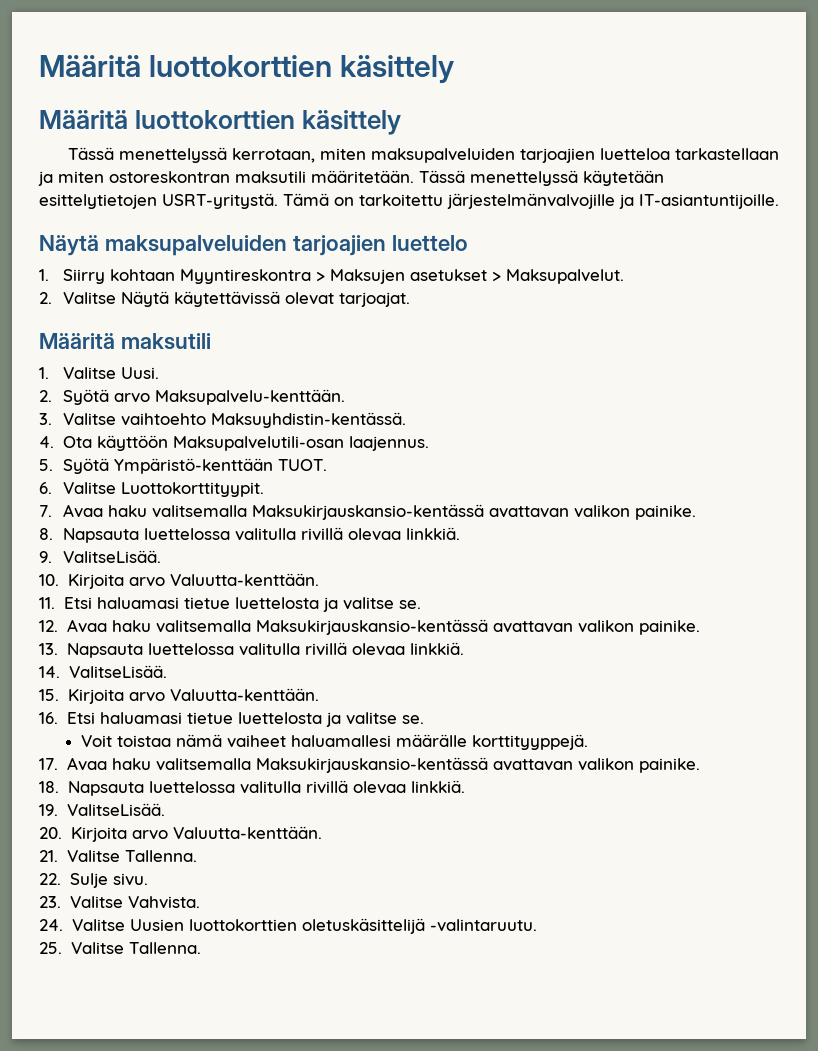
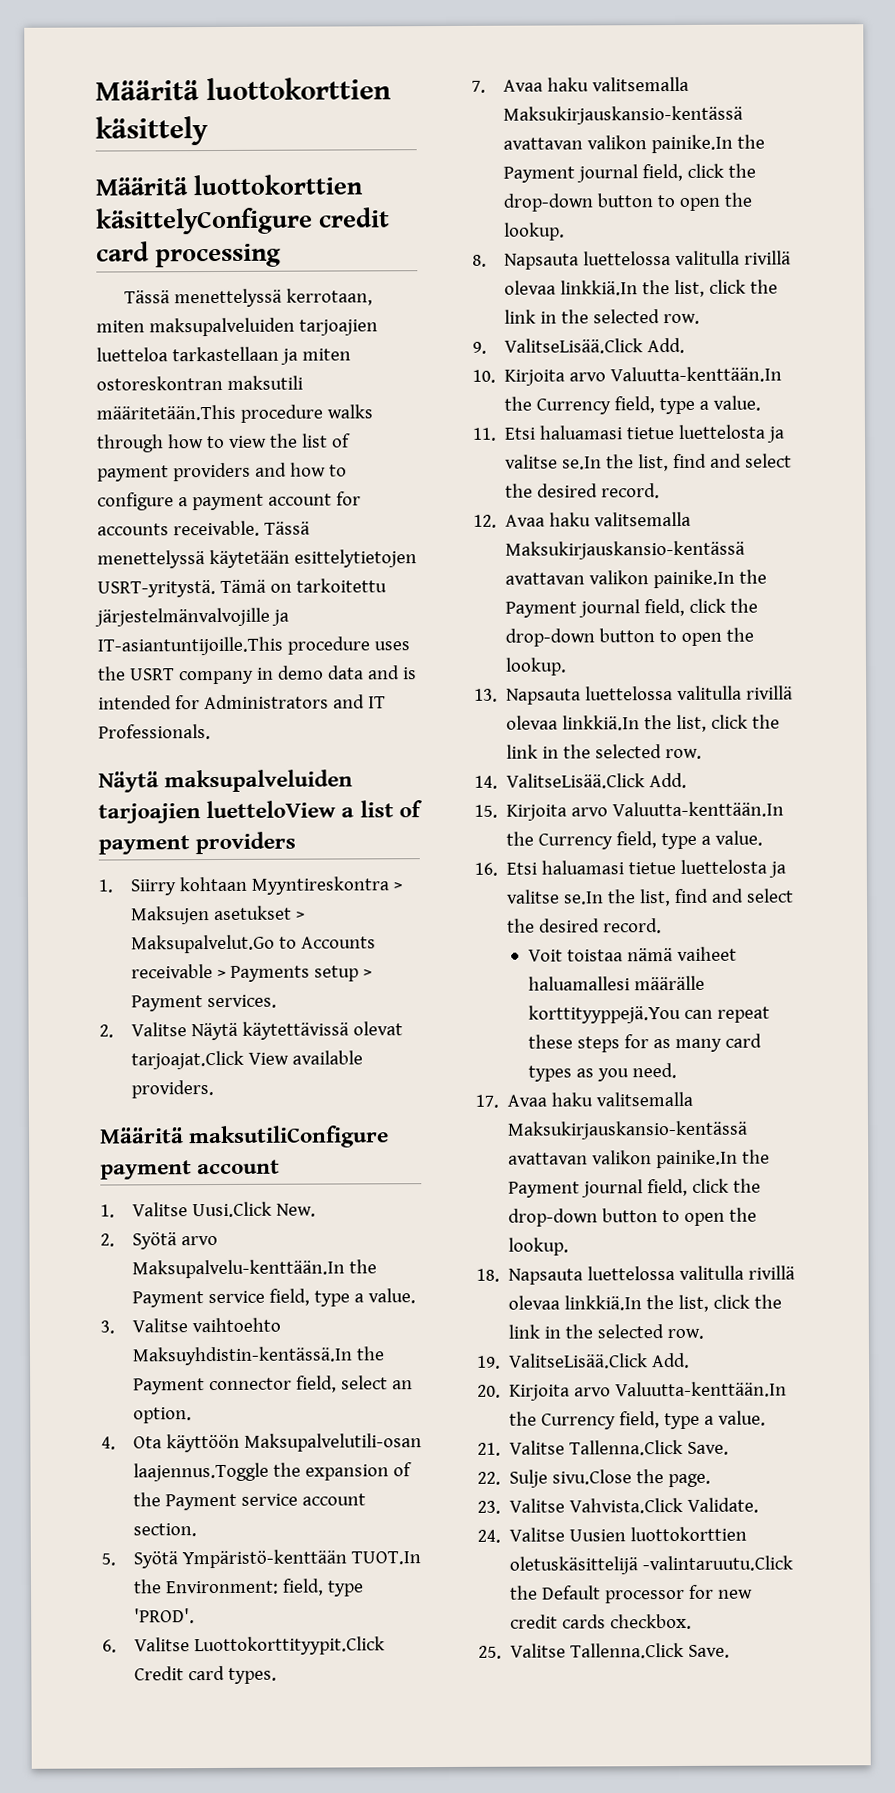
[302,110,402,135] käsittely -> [95,207,391,235] [96,241,282,268] käsittelyConfigure credit card processing
[311,170,414,183] määritetään. -> [96,404,373,423] [96,433,351,453] [97,462,347,482] [97,491,361,511] [97,520,260,537] määritetään.This procedure walks through how to view the list of payment providers and how to configure a payment account for accounts receivable.
[639,194,779,209] [39,235,468,256] IT-asiantuntijoille. // Näytä maksupalveluiden tarjoajien luettelo -> [97,636,410,656] [97,665,417,685] [98,694,386,710] [98,724,211,740] [98,769,354,793] [98,800,423,824] [98,831,297,855] IT-asiantuntijoille.This procedure uses the USRT company in demo data and is intended for Administrators and IT Professionals. // Näytä maksupalveluiden tarjoajien luetteloView a list of payment providers
[505,269,624,284] Maksupalvelut. -> [131,934,377,954] [131,964,373,982] [131,994,278,1012] Maksupalvelut.Go to Accounts receivable > Payments setup > Payment services.
[338,292,410,307] [39,333,211,350] tarjoajat. // Määritä maksutili -> [131,1050,364,1070] [131,1080,215,1099] [100,1125,390,1149] [100,1159,281,1180] tarjoajat.Click View available providers. // Määritä maksutiliConfigure payment account
[120,367,159,379] Uusi. -> [192,1201,317,1218] Uusi.Click New.
[154,389,345,405] [39,412,406,428] [39,435,429,451] [39,458,327,474] [39,482,264,497] Maksupalvelu-kenttään. // 3. Valitse vaihtoehto Maksuyhdistin-kentässä. // 4. Ota käyttöön Maksupalvelutili-osan laajennus. // 5. Syötä Ympäristö-kenttään TUOT. // 6. Valitse Luottokorttityypit. -> [132,1259,378,1279] [132,1288,417,1308] [100,1317,282,1334] [132,1346,386,1366] [133,1375,414,1395] [133,1407,193,1424] [101,1433,423,1453] [133,1462,413,1482] [133,1492,367,1511] [133,1523,198,1537] [101,1549,422,1569] [133,1578,365,1597] [134,1608,196,1624] [102,1636,386,1656] [134,1665,278,1684] Maksupalvelu-kenttään.In the Payment service field, type a value. // 3. Valitse vaihtoehto Maksuyhdistin-kentässä.In the Payment connector field, select an option. // 4. Ota käyttöön Maksupalvelutili-osan laajennus.Toggle the expansion of the Payment service account section. // 5. Syötä Ympäristö-kenttään TUOT.In the Environment: field, type 'PROD'. // 6. Valitse Luottokorttityypit.Click Credit card types.
[634,505,696,520] painike. -> [651,134,766,154] [503,163,757,183] [503,192,753,212] [504,222,566,241] painike.In the Payment journal field, click the drop-down button to open the lookup.
[405,527,460,540] linkkiä. -> [560,279,779,298] [504,309,701,325] linkkiä.In the list, click the link in the selected row.
[62,550,161,563] ValitseLisää. -> [504,337,686,354] ValitseLisää.Click Add.
[169,573,319,586] Valuutta-kenttään. -> [610,366,783,383] [504,395,762,415] Valuutta-kenttään.In the Currency field, type a value.
[398,600,421,609] se. -> [562,453,793,472] [505,483,661,499] se.In the list, find and select the desired record.
[638,620,700,635] painike. -> [653,569,768,589] [505,598,759,618] [505,627,755,647] [505,657,568,676] painike.In the Payment journal field, click the drop-down button to open the lookup.
[409,642,464,655] linkkiä. -> [562,714,781,733] [506,744,703,760] linkkiä.In the list, click the link in the selected row.
[68,665,167,678] ValitseLisää. -> [506,772,688,789] ValitseLisää.Click Add.
[169,688,319,701] Valuutta-kenttään. -> [612,801,785,818] [506,830,764,850] Valuutta-kenttään.In the Currency field, type a value.
[401,715,424,724] se. -> [563,888,795,907] [507,918,663,934] se.In the list, find and select the desired record.
[472,734,589,750] korttityyppejä. -> [527,1004,770,1024] [527,1033,762,1053] [527,1063,677,1082] korttityyppejä.You can repeat these steps for as many card types as you need.
[638,758,700,773] painike. -> [656,1149,771,1169] [508,1178,762,1198] [508,1207,758,1227] [508,1237,570,1256] painike.In the Payment journal field, click the drop-down button to open the lookup.
[410,780,465,793] linkkiä. -> [564,1294,783,1312] [508,1324,705,1340] linkkiä.In the list, click the link in the selected row.
[66,803,165,816] ValitseLisää. -> [508,1352,691,1369] ValitseLisää.Click Add.
[172,826,322,839] Valuutta-kenttään. -> [615,1381,788,1398] [509,1410,767,1430] Valuutta-kenttään.In the Currency field, type a value.
[124,850,197,862] Tallenna. -> [569,1439,730,1456] Tallenna.Click Save.
[112,873,148,886] sivu. -> [552,1469,712,1488] sivu.Close the page.
[127,896,200,909] Vahvista. -> [569,1497,760,1514] Vahvista.Click Validate.
[429,919,537,932] -valintaruutu. -> [642,1555,794,1572] [510,1584,754,1604] [510,1613,693,1630] -valintaruutu.Click the Default processor for new credit cards checkbox.
[128,942,201,954] Tallenna. -> [570,1642,731,1659] Tallenna.Click Save.

